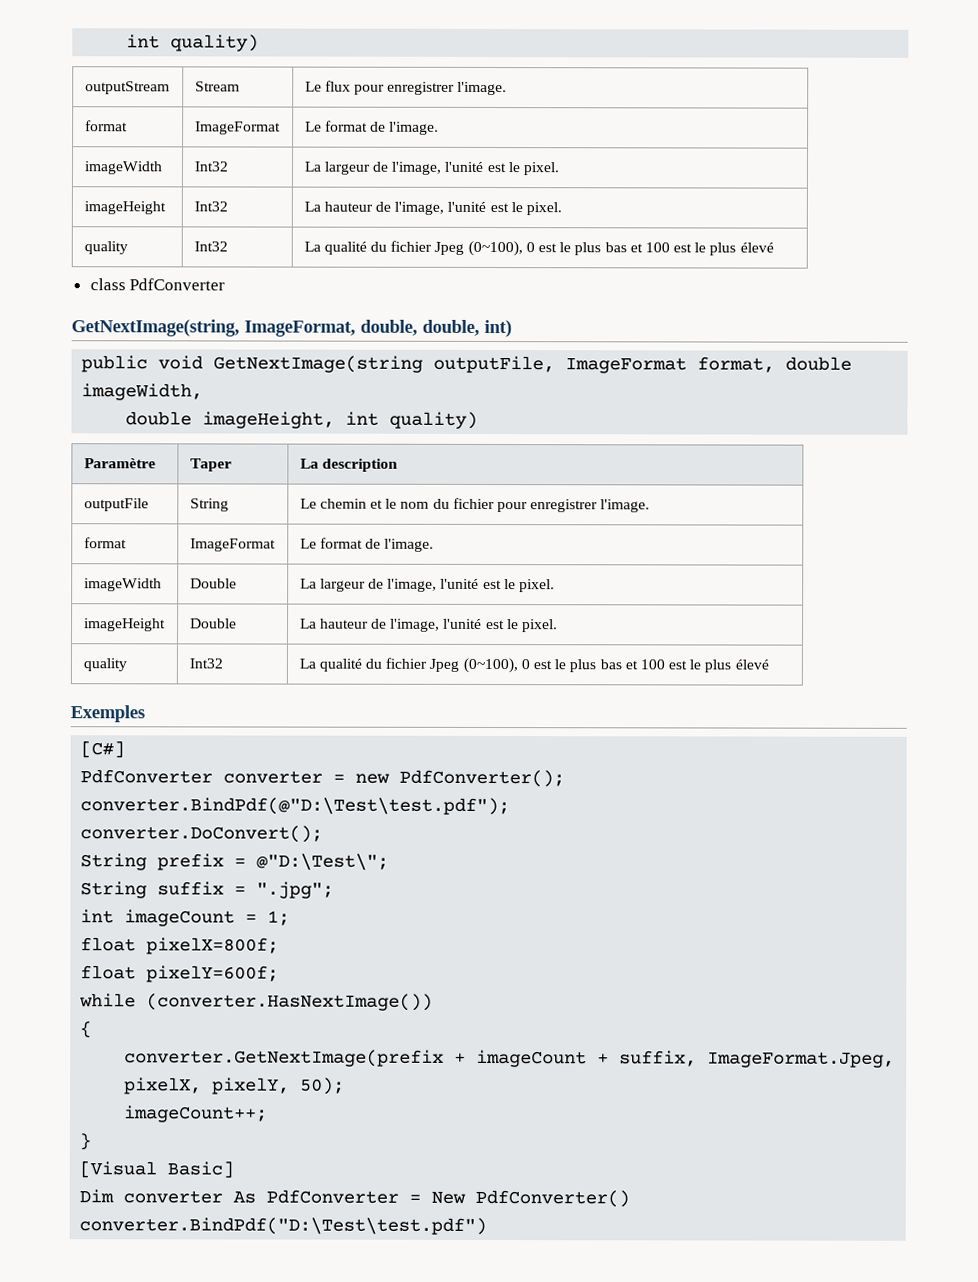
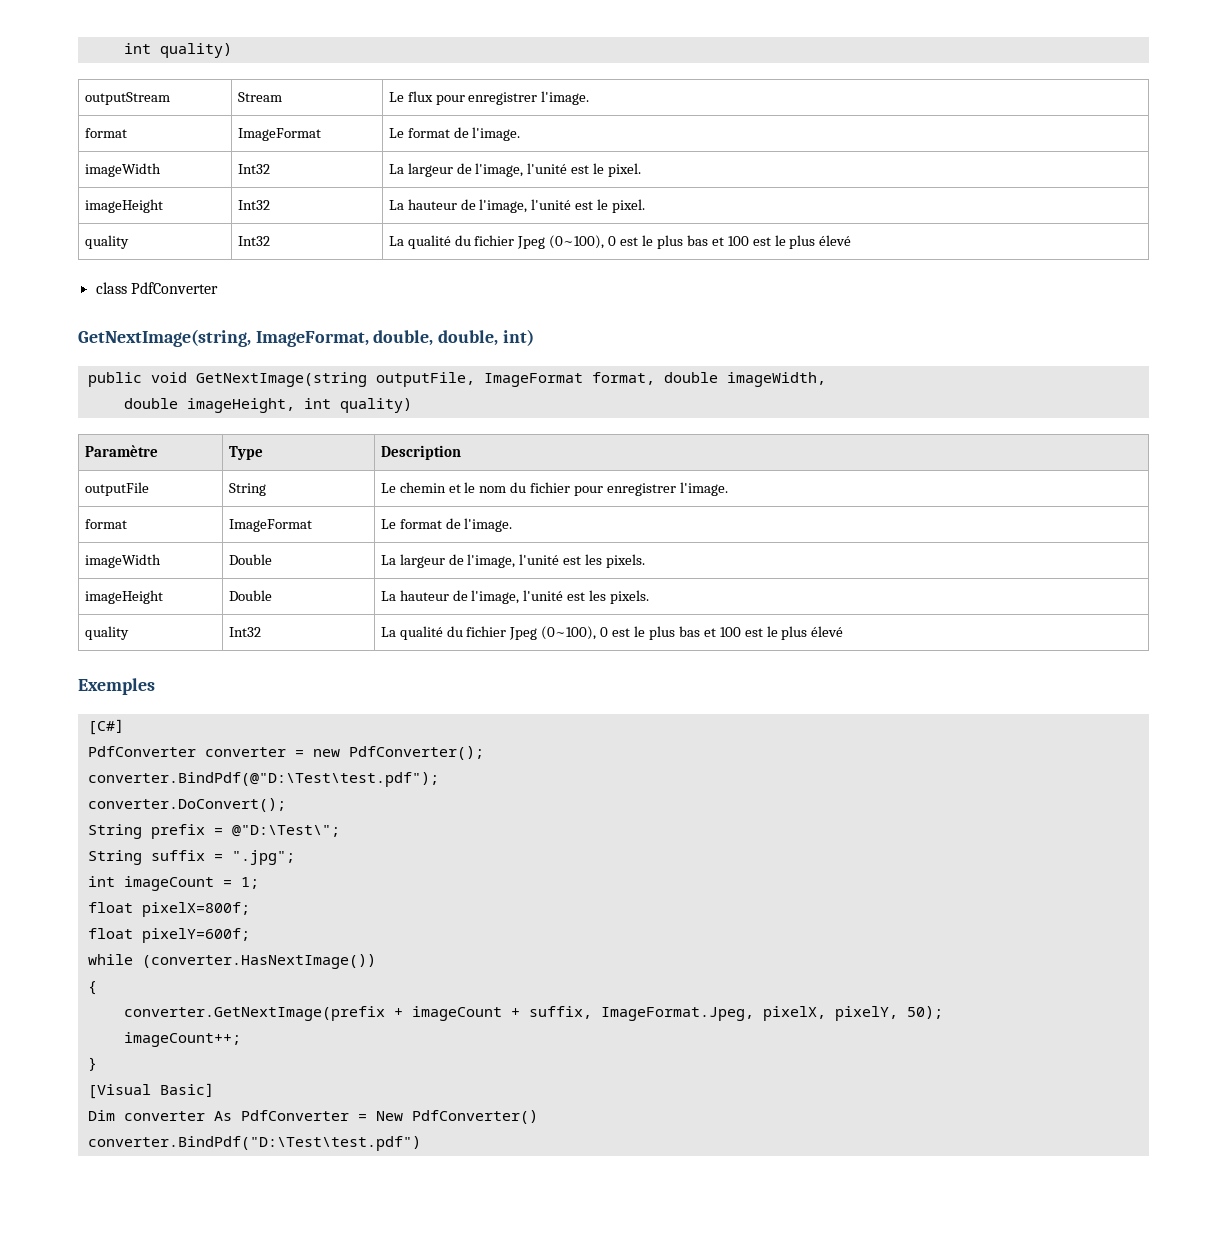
[189,458,232,472] [299,458,398,472] Taper | La description -> [228,446,263,460] [380,445,461,460] Type | Description
[503,579,555,593] le pixel. -> [585,554,646,568] les pixels.
[506,619,558,633] le pixel. -> [589,590,650,604] les pixels.

